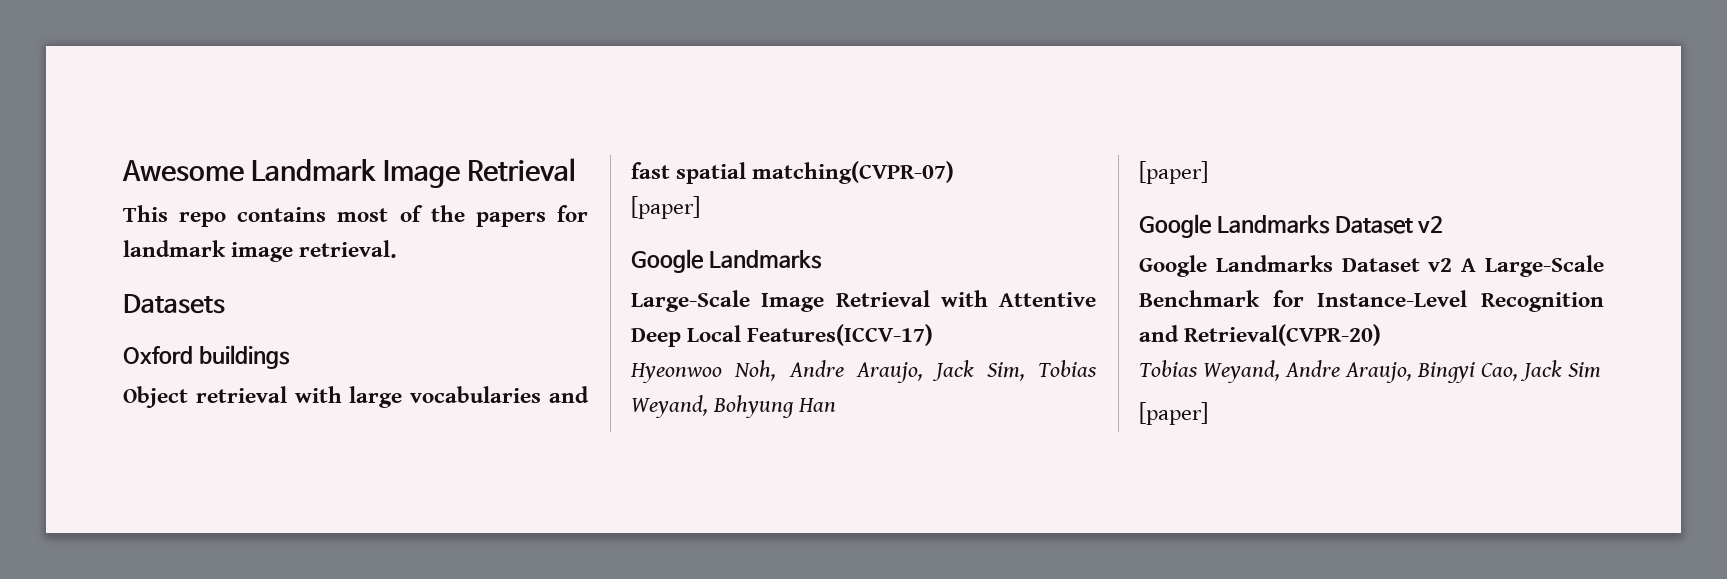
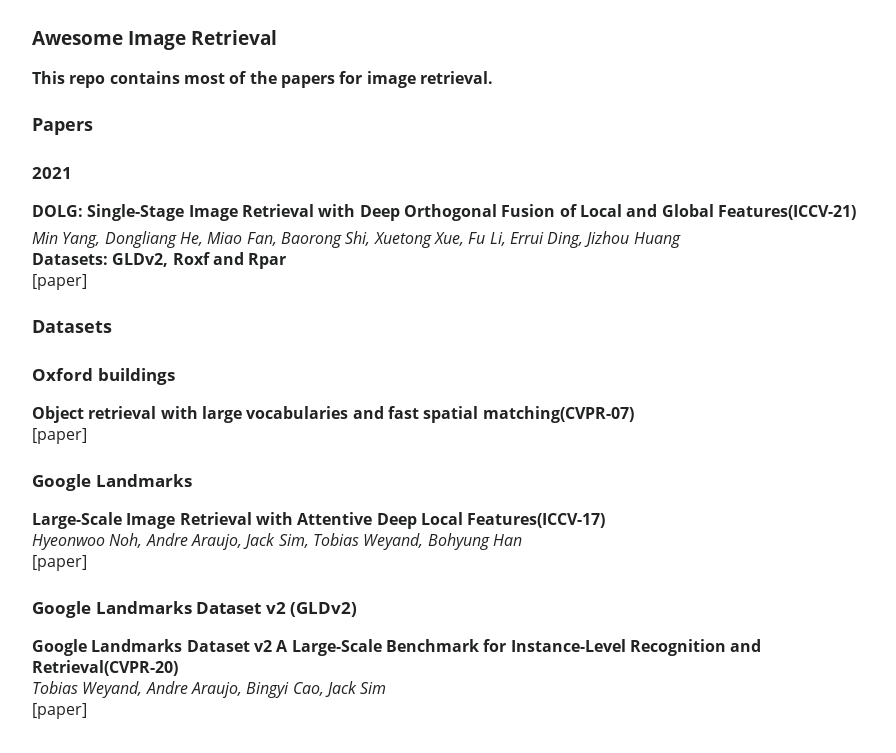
[251,159,377,181] Landmark -> (123, 38) none
[123,240,226,257] landmark -> (363, 77) none
(398, 249) none -> [32,118,93,135] [32,167,72,179] [32,204,856,221] [32,231,681,248] [32,252,287,269] [32,274,87,290] // Papers // 2021 // DOLG: Single-Stage Image Retrieval with Deep Orthogonal Fusion of Local and Global Features(ICCV-21) // Min Yang, Dongliang He, Miao Fan, Baorong Shi, Xuetong Xue, Fu Li, Errui Ding, Jizhou Huang // Datasets: GLDv2, Roxf and Rpar // [paper]
(1444, 224) none -> [290,602,358,617] (GLDv2)

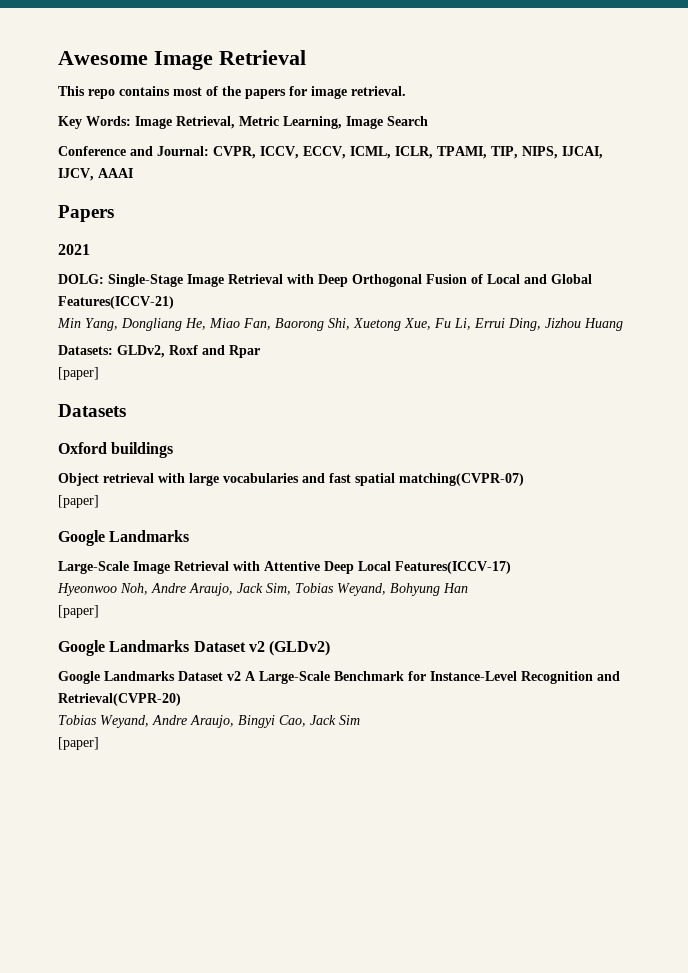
(493, 77) none -> [58,116,428,129] [58,146,603,159] [58,168,133,181] // Key Words: Image Retrieval, Metric Learning, Image Search // Conference and Journal: CVPR, ICCV, ECCV, ICML, ICLR, TPAMI, TIP, NIPS, IJCAI, IJCV, AAAI

